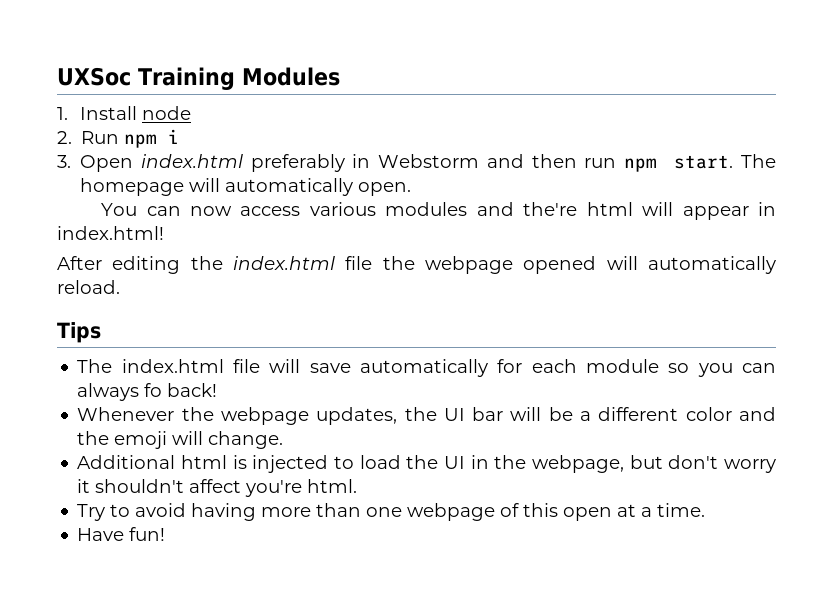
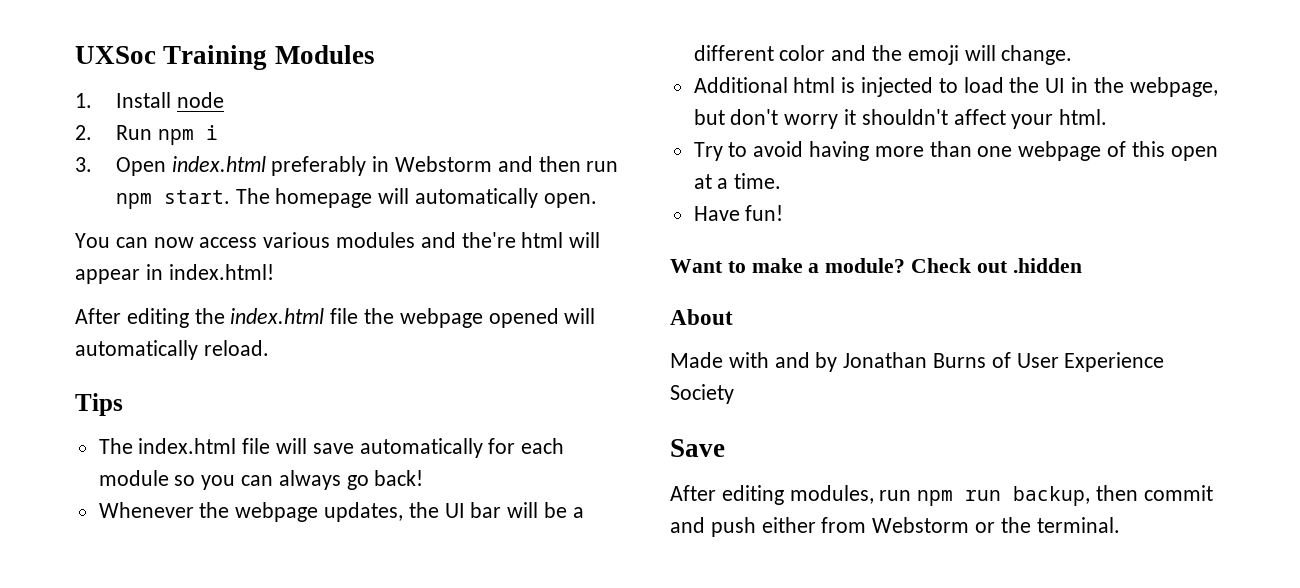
[144,383,163,397] fo -> [346,475,369,490] go
[245,480,303,497] you're -> [1011,114,1054,129] your
(166, 534) none -> [670,258,1082,273] [670,309,733,325] [670,352,1165,372] [670,384,734,404] [670,439,725,457] [670,485,1213,506] [670,517,1120,537] // Want to make a module? Check out .hidden // About // Made with and by Jonathan Burns of User Experience Society // Save // After editing modules, run npm run backup, then commit and push either from Webstorm or the terminal.

